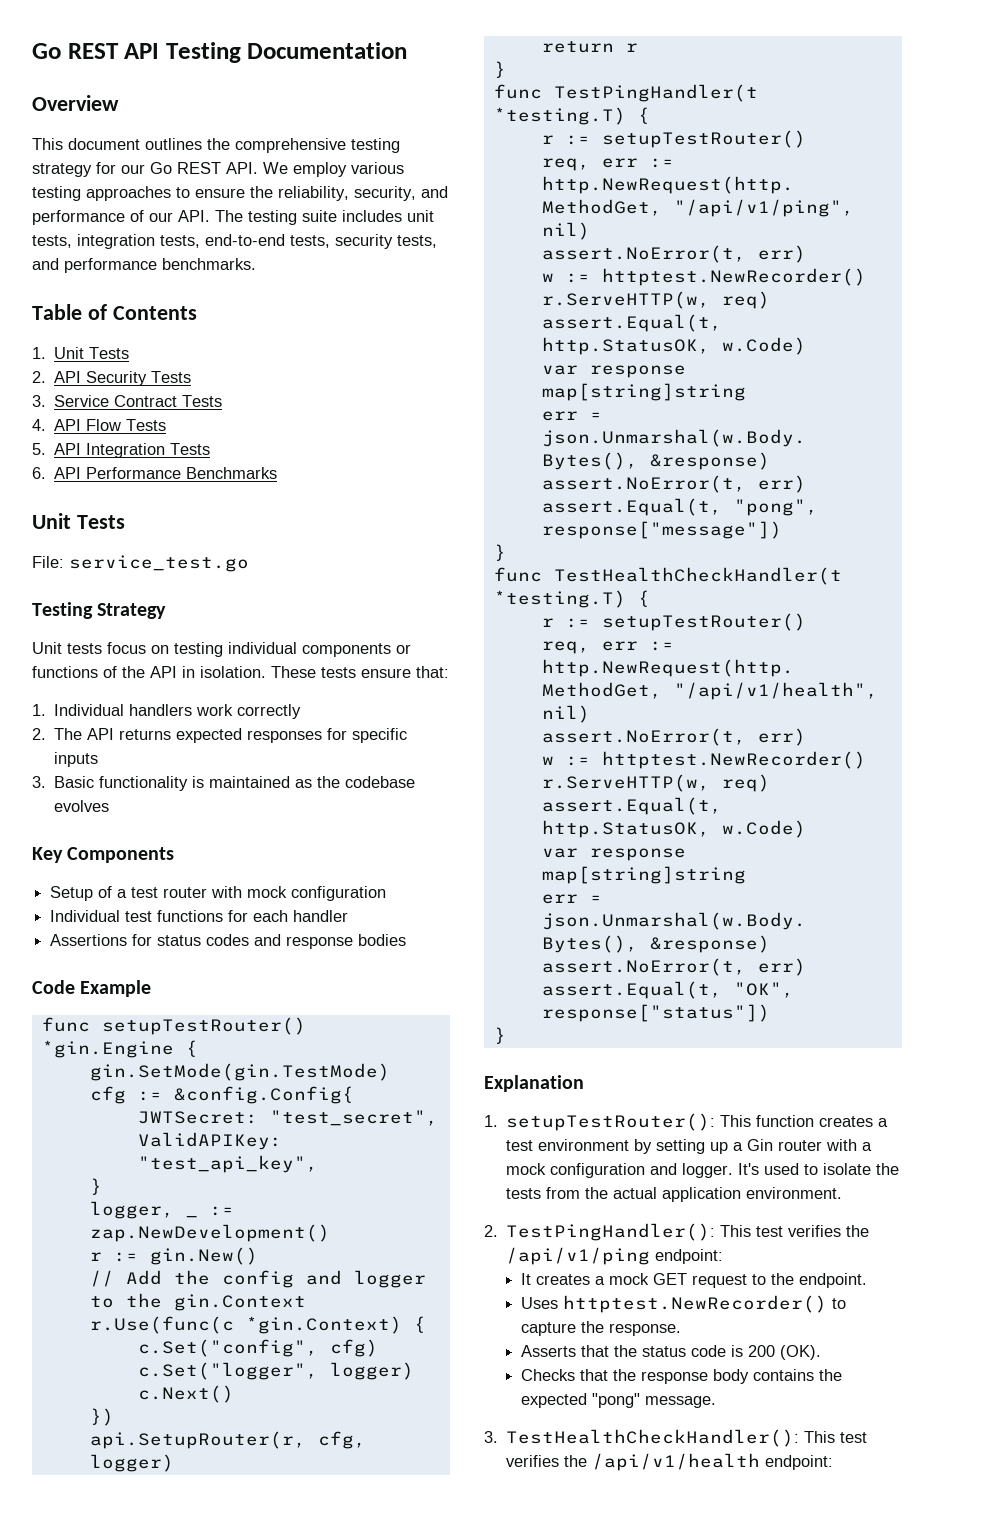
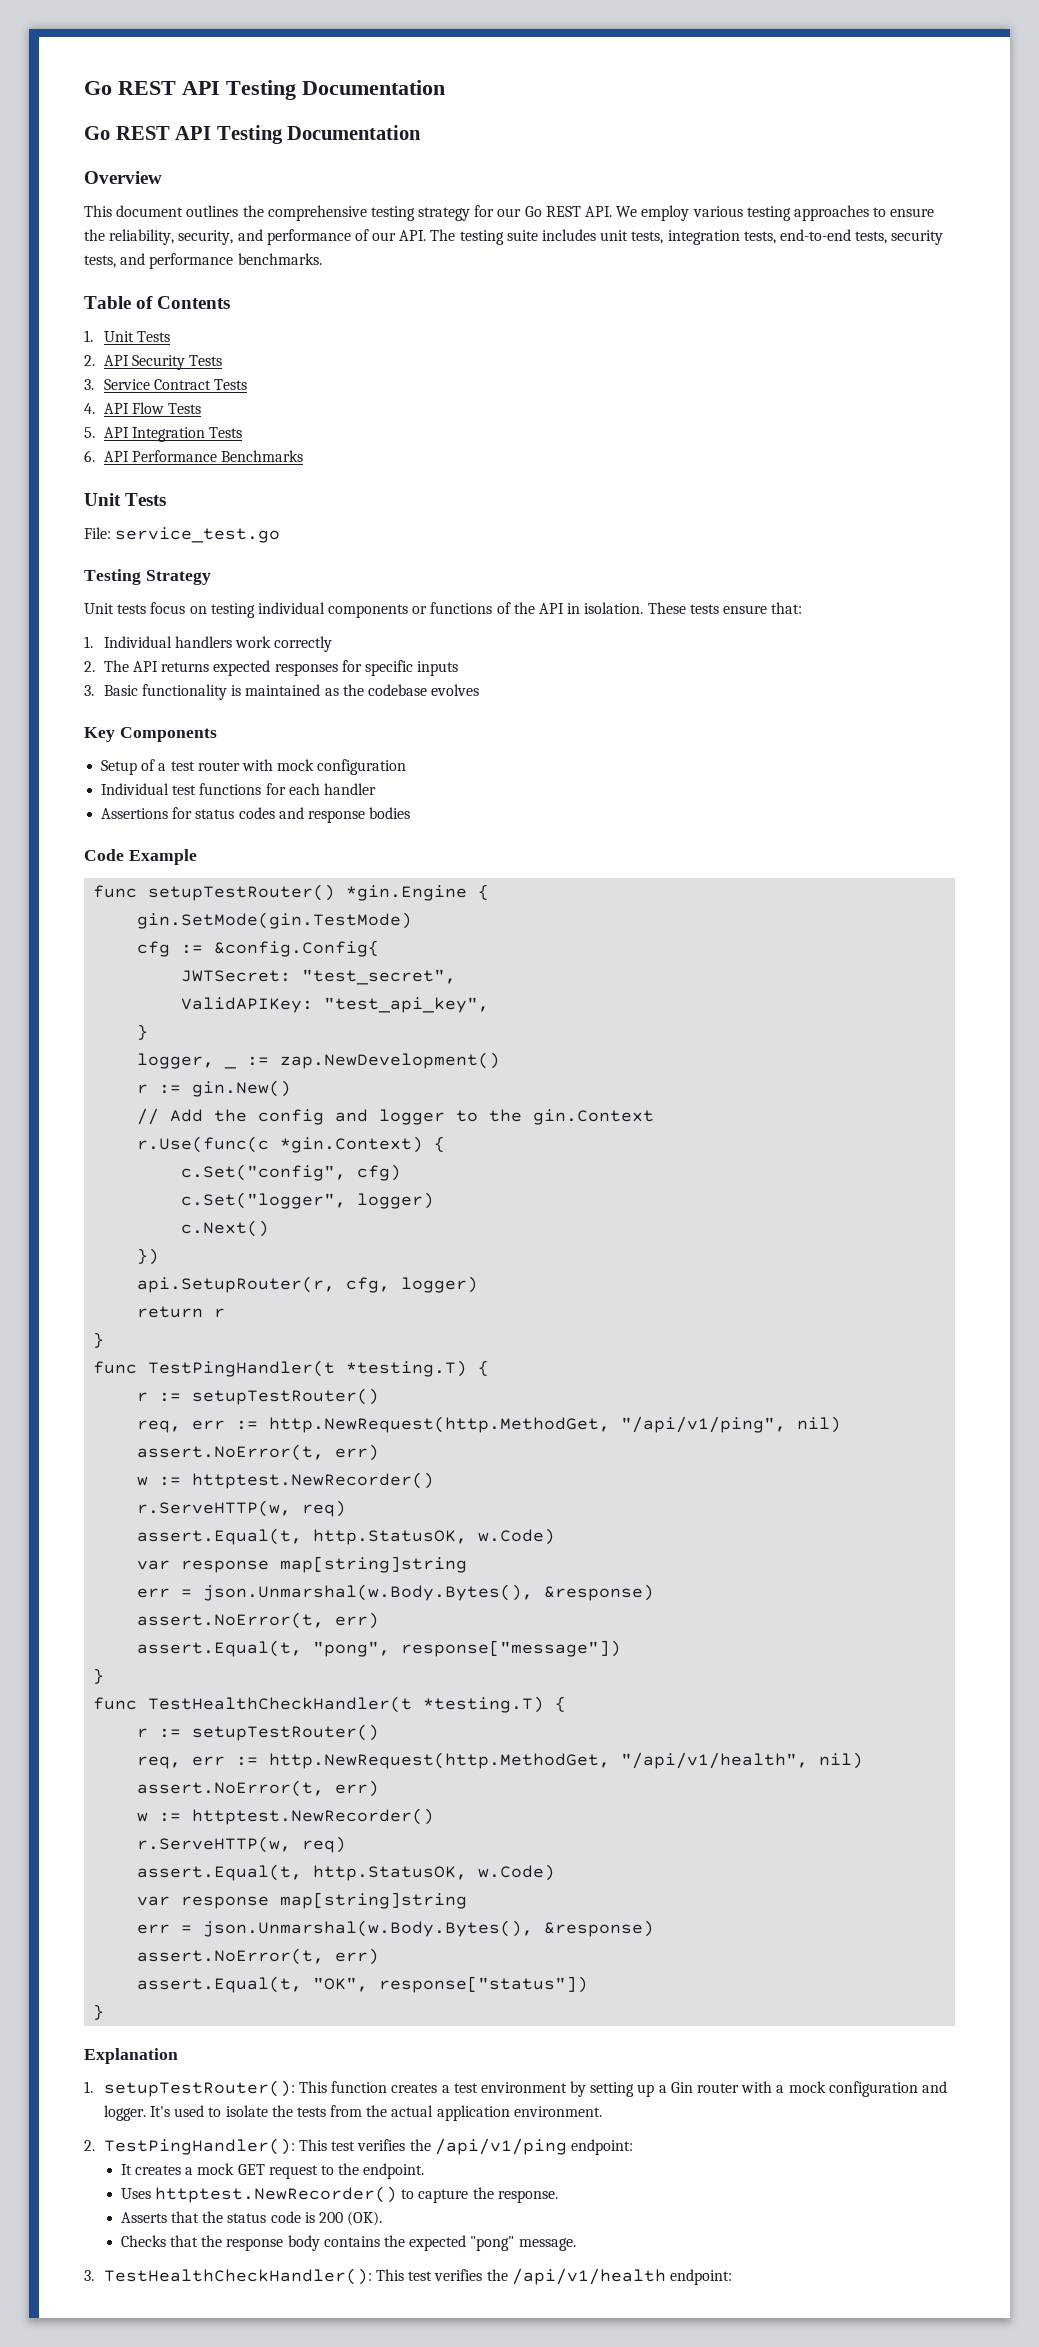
[32,42,408,63] Go REST API Testing Documentation -> [84,80,445,100] [84,125,422,144] Go REST API Testing Documentation // Go REST API Testing Documentation

